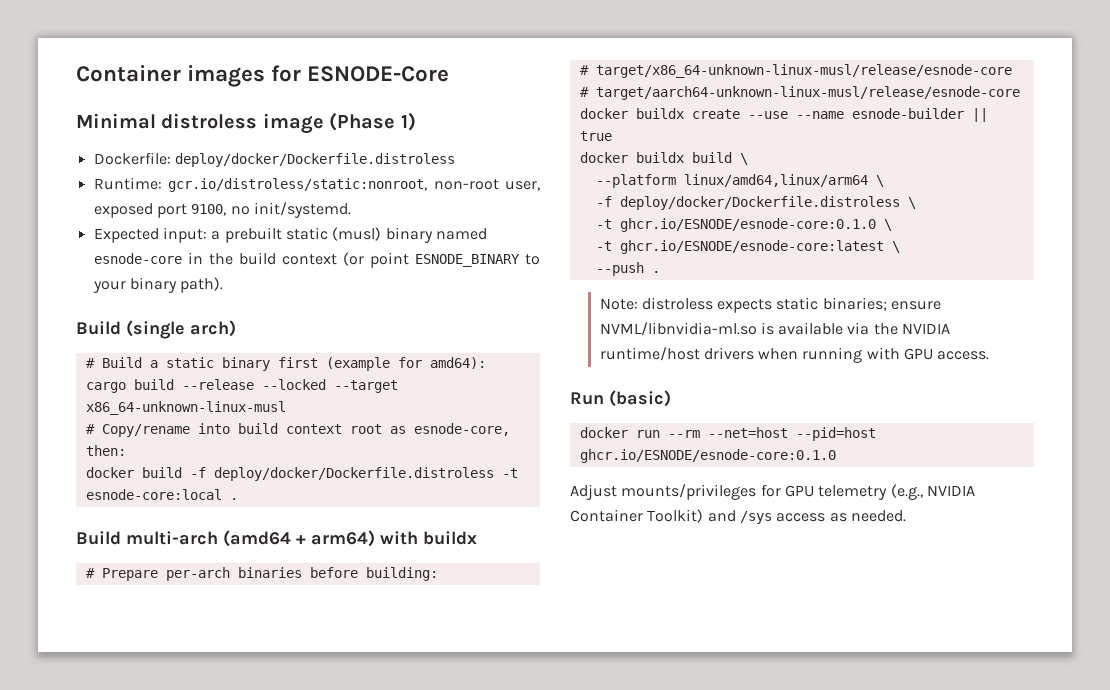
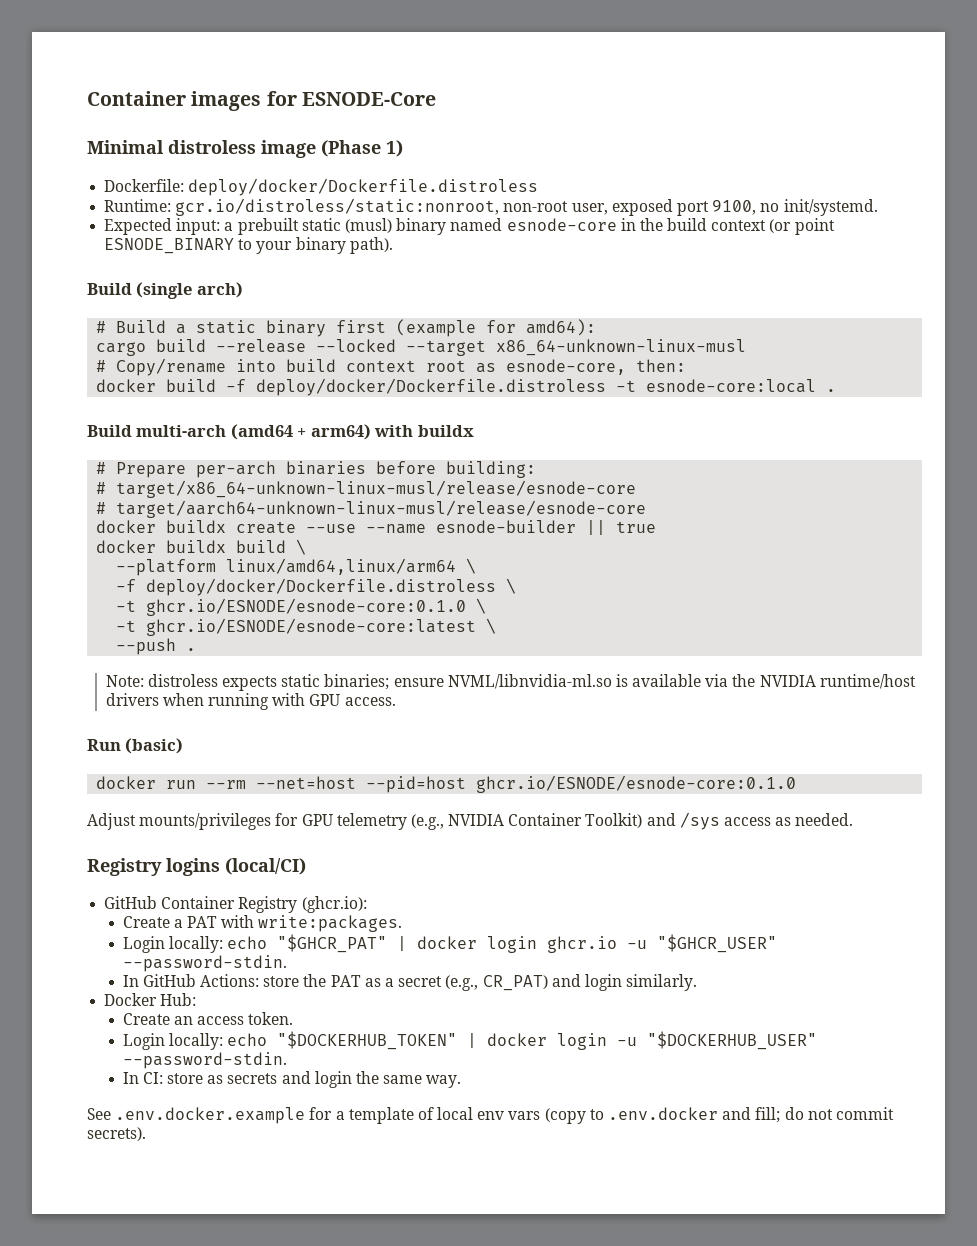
(906, 516) none -> [87,858,306,876] [104,896,367,913] [122,915,403,932] [122,934,778,953] [122,955,287,972] [122,974,698,991] [104,993,197,1006] [122,1012,294,1025] [122,1031,818,1050] [122,1052,287,1069] [122,1071,462,1088] [87,1107,894,1124] [87,1127,146,1141] // Registry logins (local/CI) // GitHub Container Registry (ghcr.io): // Create a PAT with write:packages. // Login locally: echo "$GHCR_PAT" | docker login ghcr.io -u "$GHCR_USER" --password-stdin. // In GitHub Actions: store the PAT as a secret (e.g., CR_PAT) and login similarly. // Docker Hub: // Create an access token. // Login locally: echo "$DOCKERHUB_TOKEN" | docker login -u "$DOCKERHUB_USER" --password-stdin. // In CI: store as secrets and login the same way. // See .env.docker.example for a template of local env vars (copy to .env.docker and fill; do not commit secrets).

